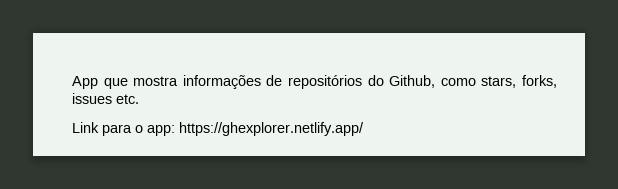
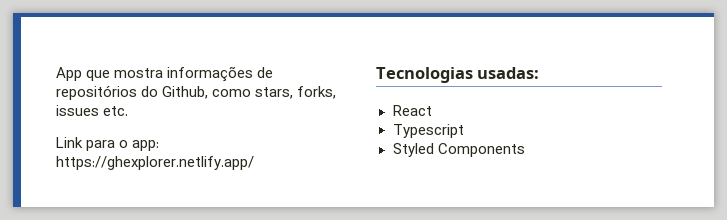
(364, 129) none -> [376,67,540,83] [392,105,432,116] [392,124,464,138] [392,143,525,157] // Tecnologias usadas: // React // Typescript // Styled Components

